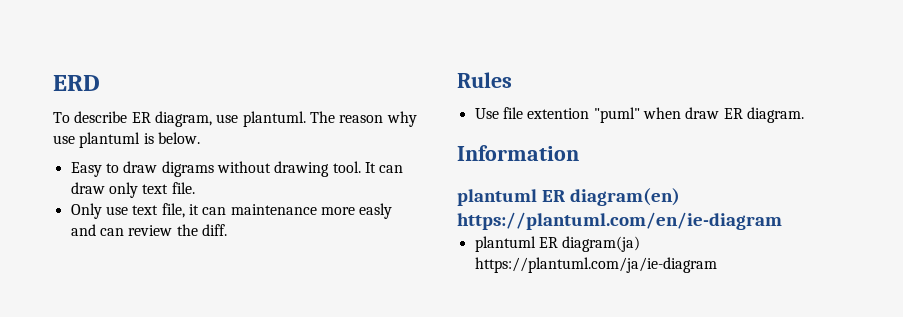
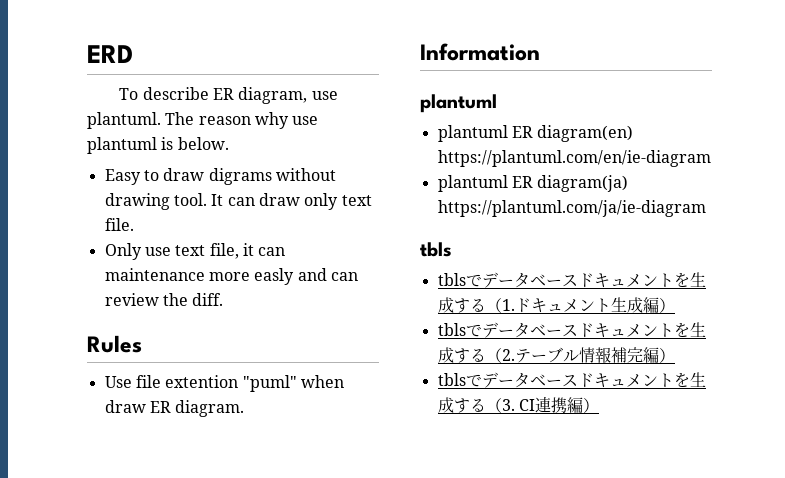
(537, 197) none -> [437,125,508,142] // plantuml
(717, 265) none -> [420,242,452,257] [437,272,706,288] [437,297,675,313] [437,322,706,338] [437,347,675,363] [437,372,706,388] [437,396,599,413] // tbls // tblsでデータベースドキュメントを生成する（1.ドキュメント生成編） // tblsでデータベースドキュメントを生成する（2.テーブル情報補完編） // tblsでデータベースドキュメントを生成する（3. CI連携編）

